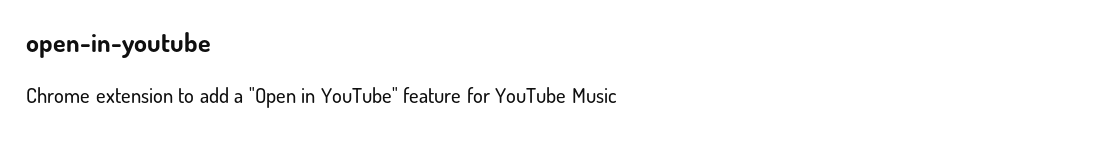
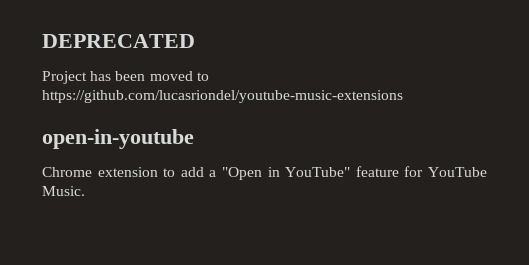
(26, 45) none -> [42,34,195,48] [42,71,209,84] [42,90,403,103] DEPRECATED // Project has been moved to https://github.com/lucasriondel/youtube-music-extensions //
[571,88,617,103] Music -> [42,186,85,196] Music.

